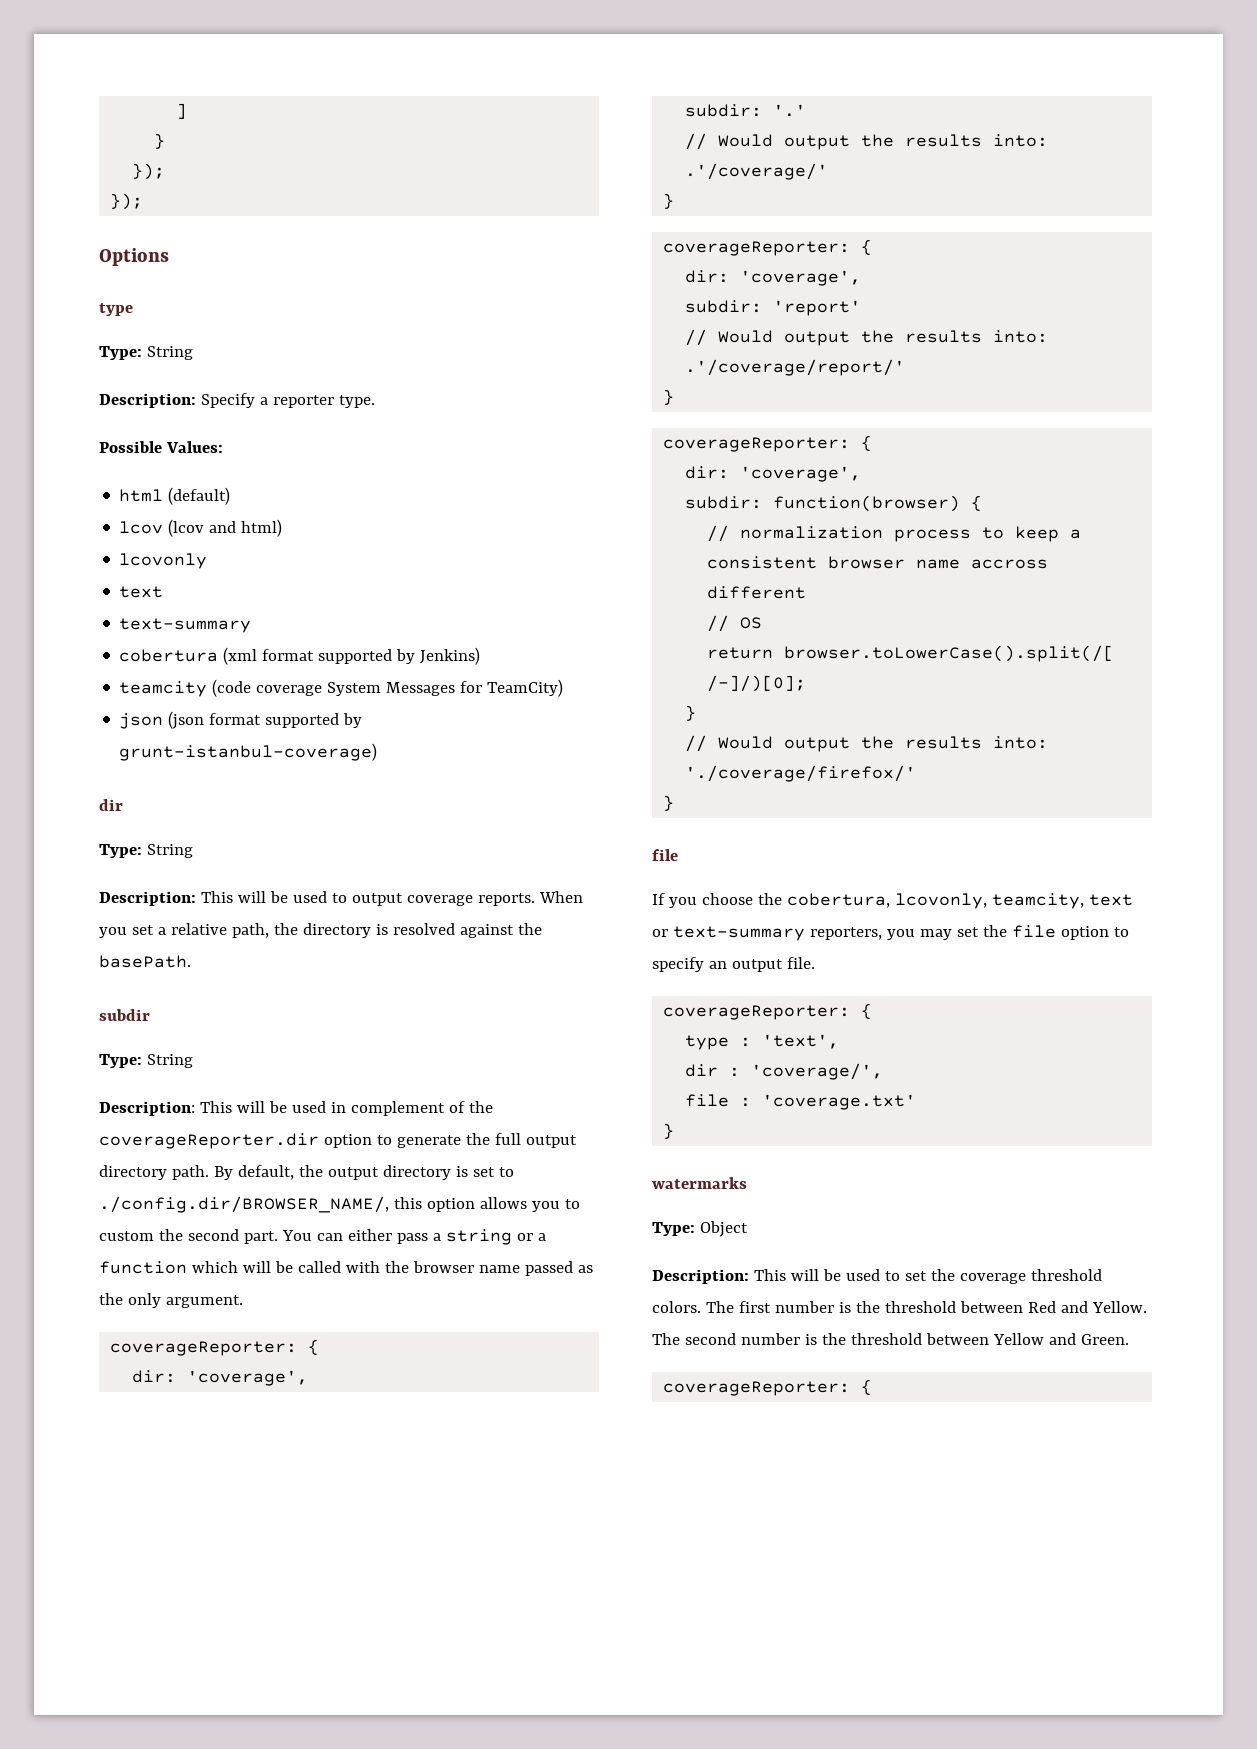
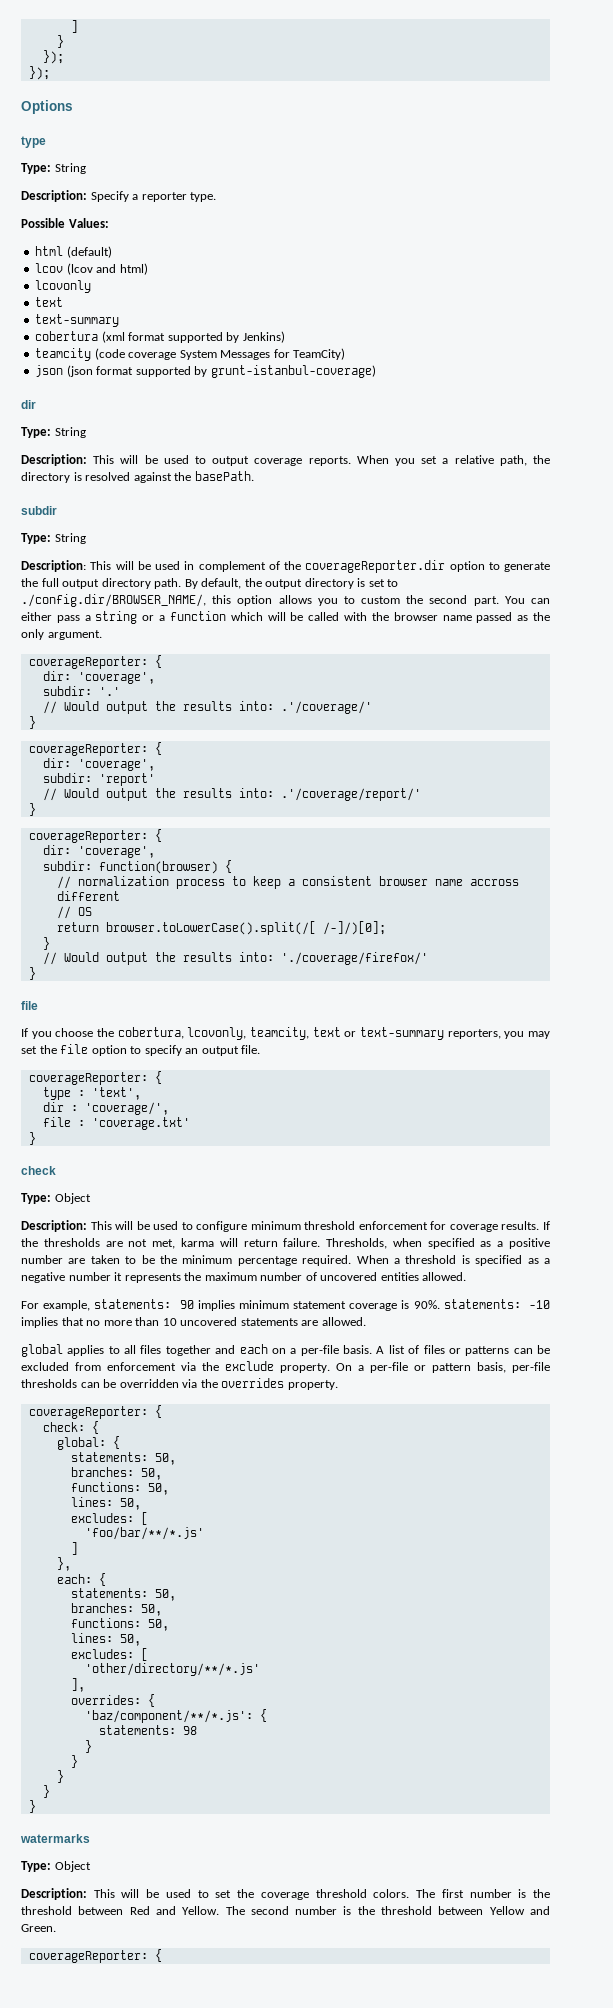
(675, 1131) none -> [21,1166,56,1175] [21,1193,91,1204] [21,1220,551,1232] [21,1238,550,1249] [21,1255,550,1266] [21,1272,467,1283] [21,1299,550,1311] [21,1317,366,1328] [21,1344,550,1357] [21,1361,550,1373] [21,1378,338,1390] [28,1405,162,1419] [42,1421,99,1434] [56,1436,120,1450] [70,1452,176,1465] [70,1467,162,1480] [70,1482,169,1495] [70,1497,141,1510] [70,1512,148,1525] [84,1527,204,1540] [70,1542,78,1555] [56,1557,71,1571] [56,1573,106,1586] [70,1588,176,1601] [70,1603,162,1616] [70,1618,169,1631] [70,1633,141,1646] [70,1648,148,1661] [84,1663,260,1676] [70,1678,85,1692] [70,1694,155,1707] [84,1709,267,1723] [98,1725,197,1735] [84,1740,92,1753] [70,1755,78,1768] [56,1770,64,1783] [42,1785,50,1798] [28,1800,36,1813] // check // Type: Object // Description: This will be used to configure minimum threshold enforcement for coverage results. If the thresholds are not met, karma will return failure. Thresholds, when specified as a positive number are taken to be the minimum percentage required. When a threshold is specified as a negative number it represents the maximum number of uncovered entities allowed. // For example, statements: 90 implies minimum statement coverage is 90%. statements: -10 implies that no more than 10 uncovered statements are allowed. // global applies to all files together and each on a per-file basis. A list of files or patterns can be excluded from enforcement via the exclude property. On a per-file or pattern basis, per-file thresholds can be overridden via the overrides property. // coverageReporter: { // check: { // global: { // statements: 50, // branches: 50, // functions: 50, // lines: 50, // excludes: [ // 'foo/bar/**/*.js' // ] // }, // each: { // statements: 50, // branches: 50, // functions: 50, // lines: 50, // excludes: [ // 'other/directory/**/*.js' // ], // overrides: { // 'baz/component/**/*.js': { // statements: 98 // } // } // } // } // }

